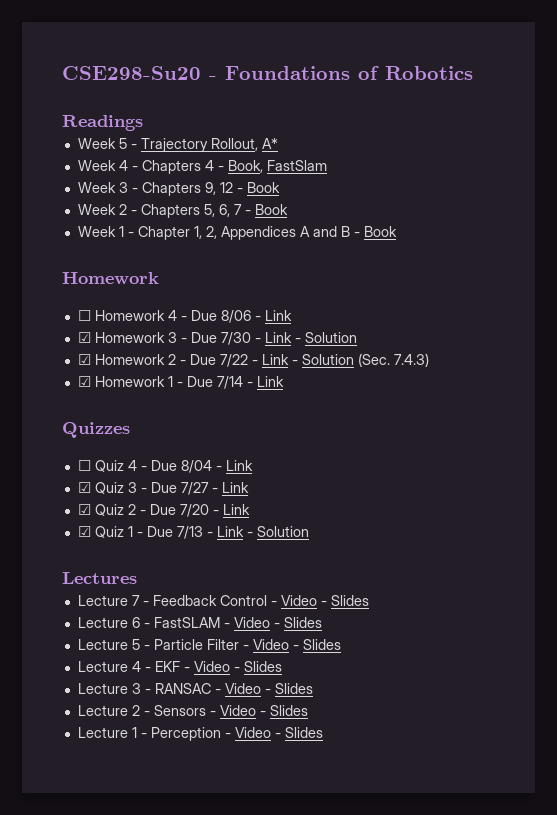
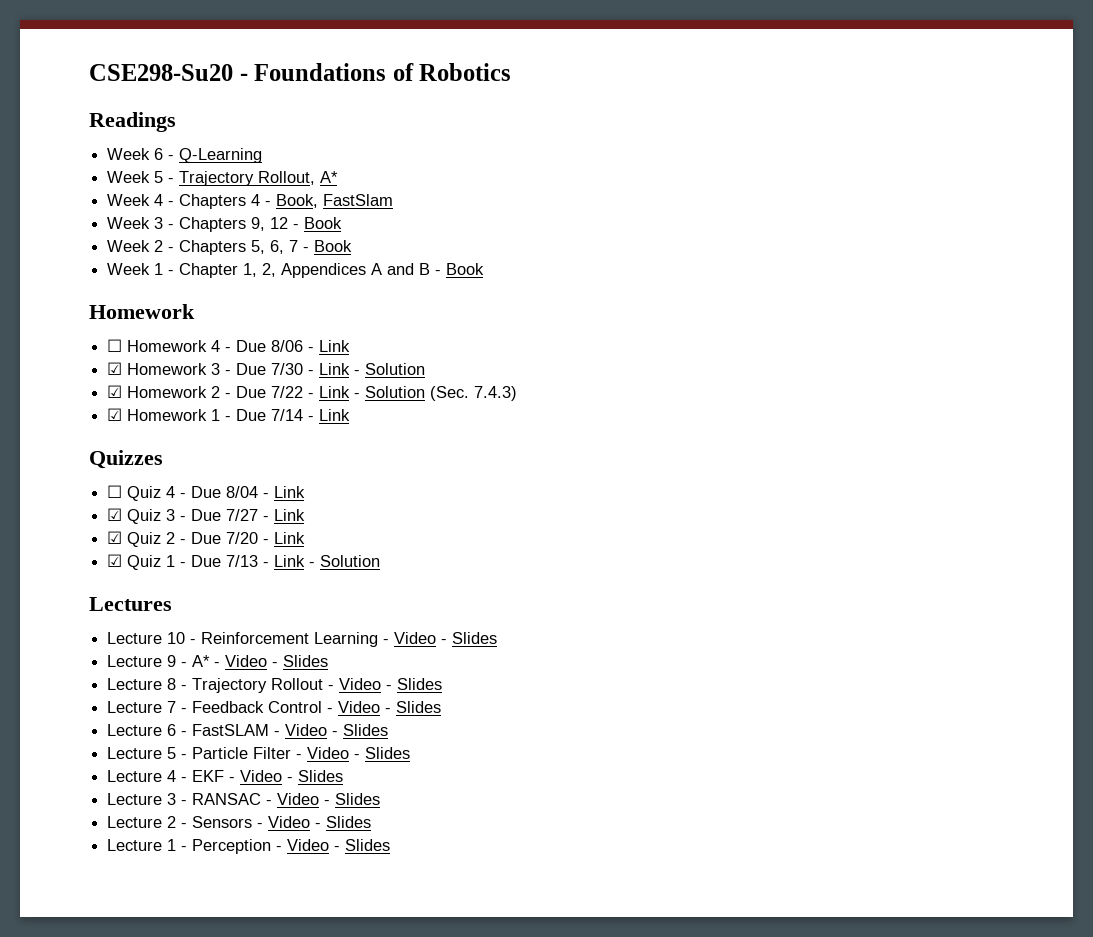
(143, 123) none -> [107,148,263,163] // Week 6 - Q-Learning
(137, 578) none -> [107,632,498,647] [107,655,329,667] [107,678,443,693] // Lecture 10 - Reinforcement Learning - Video - Slides // Lecture 9 - A* - Video - Slides // Lecture 8 - Trajectory Rollout - Video - Slides

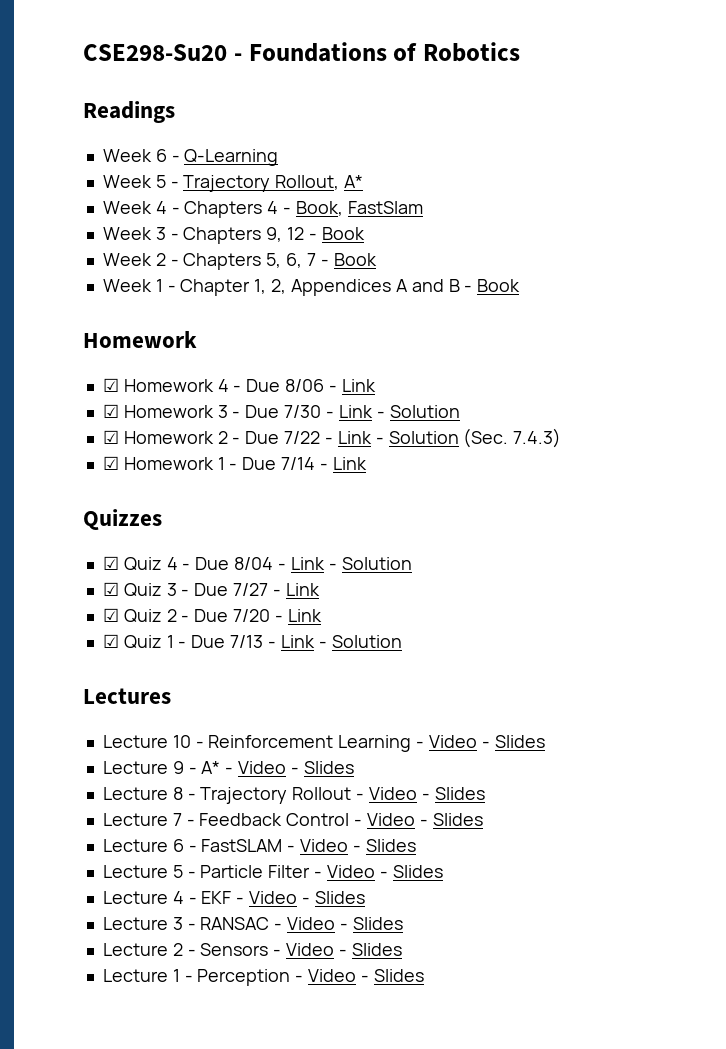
[107,339,123,352] ☐ -> [102,378,119,392] ☑
[107,485,123,498] ☐ -> [102,556,119,570] ☑
(306, 492) none -> [328,557,412,570] - Solution

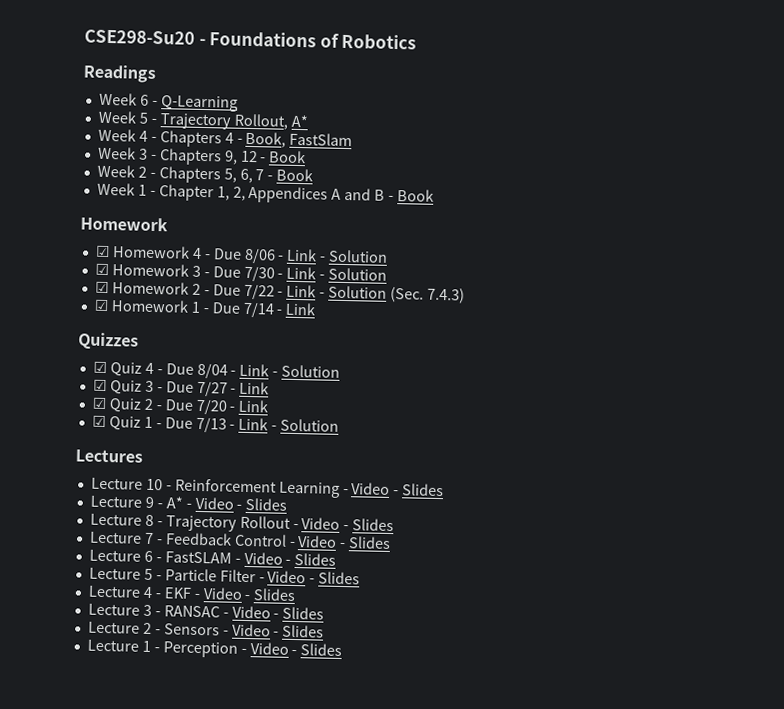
(376, 385) none -> [319,249,389,263] - Solution

